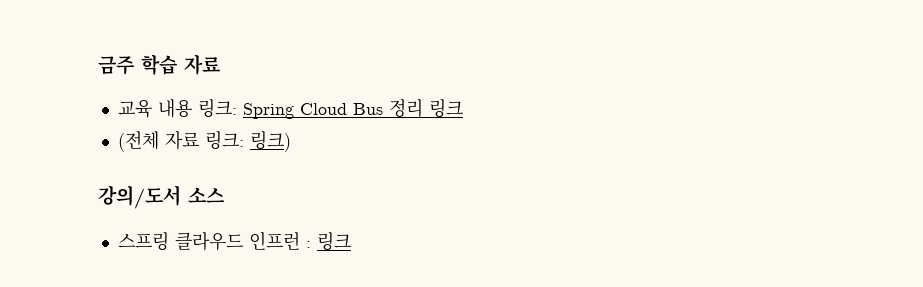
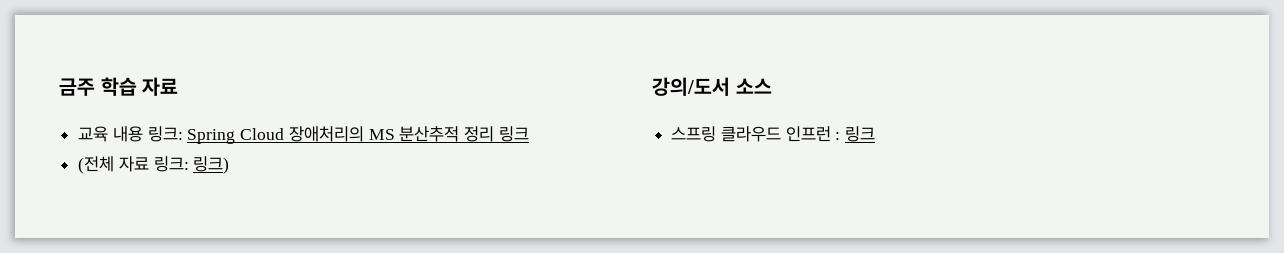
[352,103,383,115] Bus -> [288,126,460,142] 장애처리의 MS 분산추적

